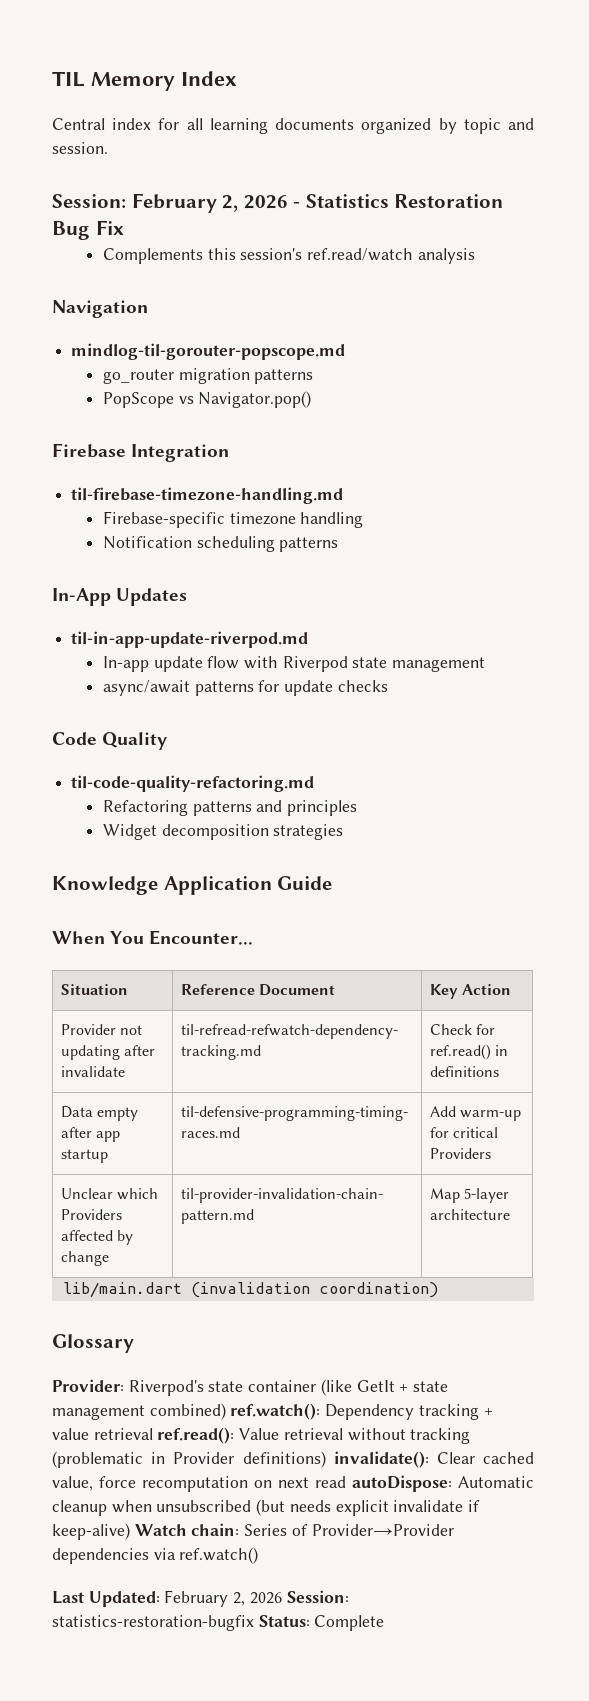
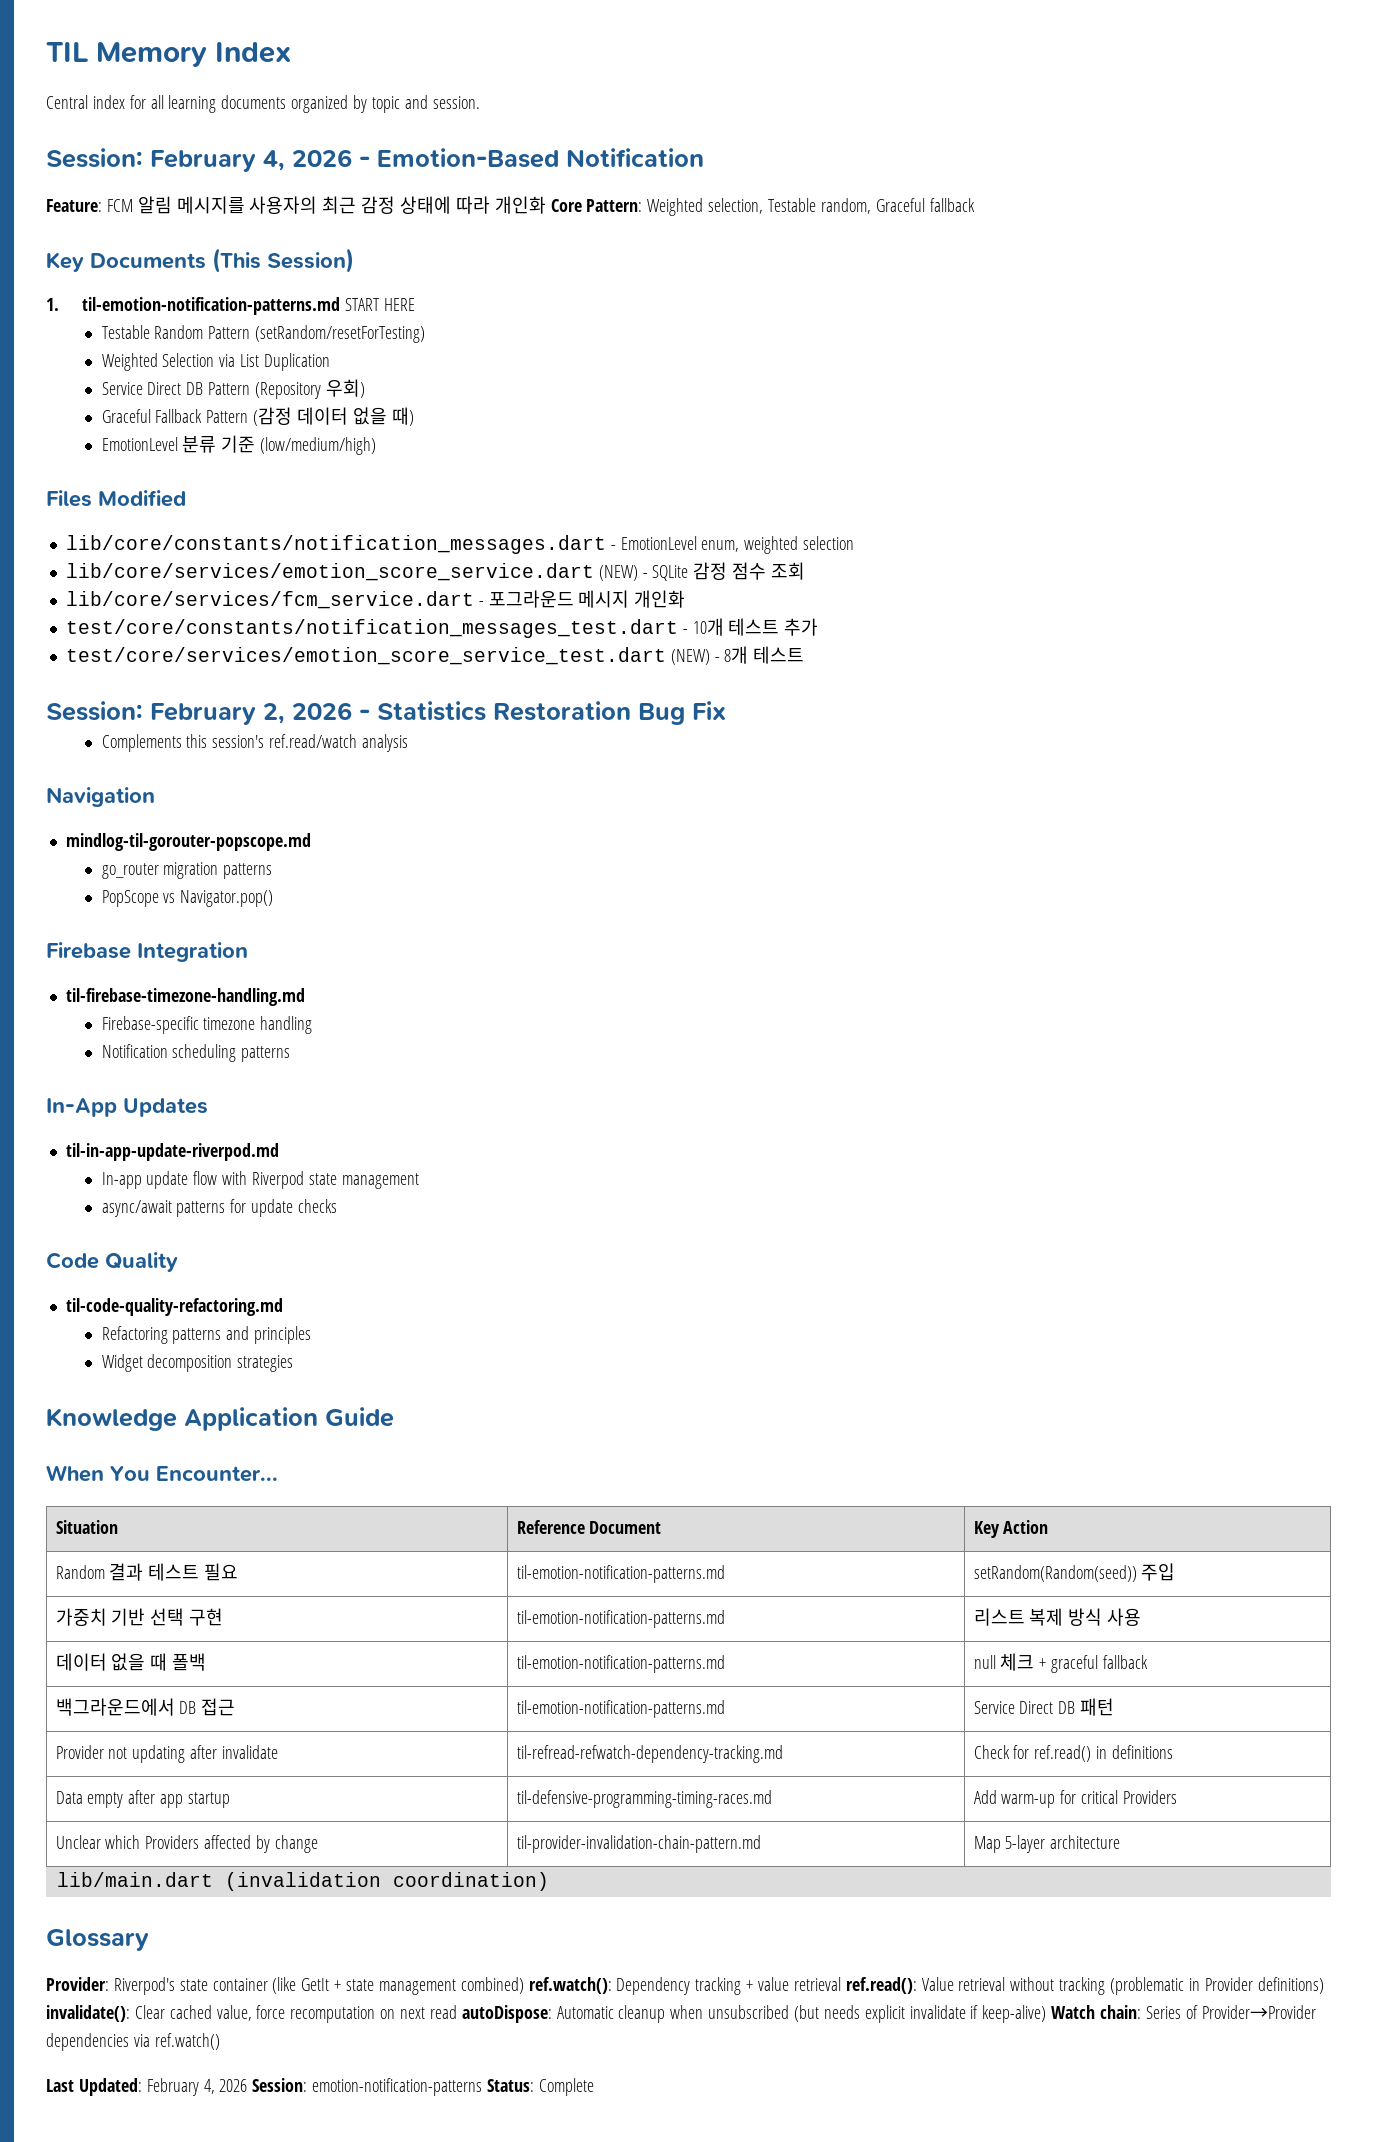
(108, 148) none -> [46,148,704,172] [46,196,975,216] [46,248,354,273] [46,297,415,315] [101,325,426,343] [101,353,331,371] [101,379,365,399] [101,407,414,426] [101,435,377,455] [46,490,186,507] [65,535,855,554] [65,562,805,581] [65,590,686,609] [65,618,819,638] [65,646,805,665] // Session: February 4, 2026 - Emotion-Based Notification // Feature: FCM 알림 메시지를 사용자의 최근 감정 상태에 따라 개인화 Core Pattern: Weighted selection, Testable random, Graceful fallback // Key Documents (This Session) // 1. til-emotion-notification-patterns.md START HERE // Testable Random Pattern (setRandom/resetForTesting) // Weighted Selection via List Duplication // Service Direct DB Pattern (Repository 우회) // Graceful Fallback Pattern (감정 데이터 없을 때) // EmotionLevel 분류 기준 (low/medium/high) // Files Modified // lib/core/constants/notification_messages.dart - EmotionLevel enum, weighted selection // lib/core/services/emotion_score_service.dart (NEW) - SQLite 감정 점수 조회 // lib/core/services/fcm_service.dart - 포그라운드 메시지 개인화 // test/core/constants/notification_messages_test.dart - 10개 테스트 추가 // test/core/services/emotion_score_service_test.dart (NEW) - 8개 테스트
(512, 989) none -> [55,1563,239,1581] [516,1565,725,1583] [973,1563,1176,1582] [55,1608,224,1626] [516,1610,725,1628] [973,1608,1142,1626] [55,1653,207,1671] [516,1655,725,1673] [973,1653,1149,1673] [55,1698,236,1716] [516,1700,725,1718] [973,1698,1115,1716] // Random 결과 테스트 필요 | til-emotion-notification-patterns.md | setRandom(Random(seed)) 주입 // 가중치 기반 선택 구현 | til-emotion-notification-patterns.md | 리스트 복제 방식 사용 // 데이터 없을 때 폴백 | til-emotion-notification-patterns.md | null 체크 + graceful fallback // 백그라운드에서 DB 접근 | til-emotion-notification-patterns.md | Service Direct DB 패턴
[233,1592,246,1606] 2, -> [203,2079,215,2094] 4,
[52,1615,254,1631] statistics-restoration-bugfix -> [312,2078,483,2096] emotion-notification-patterns

